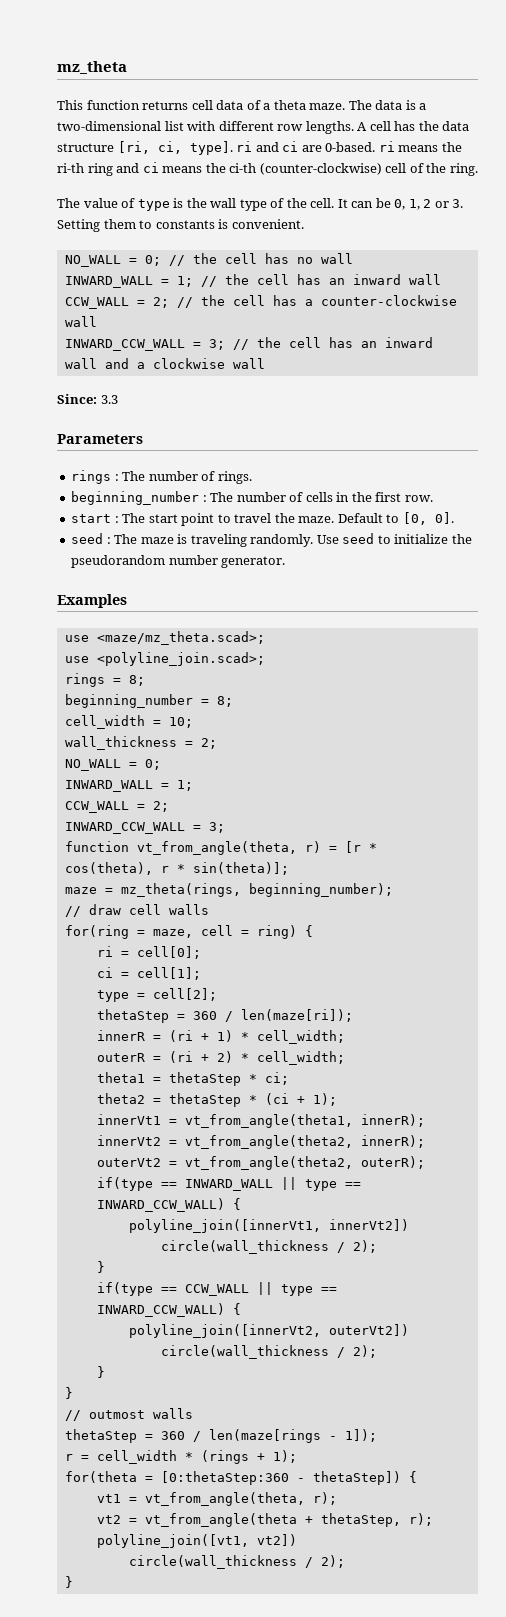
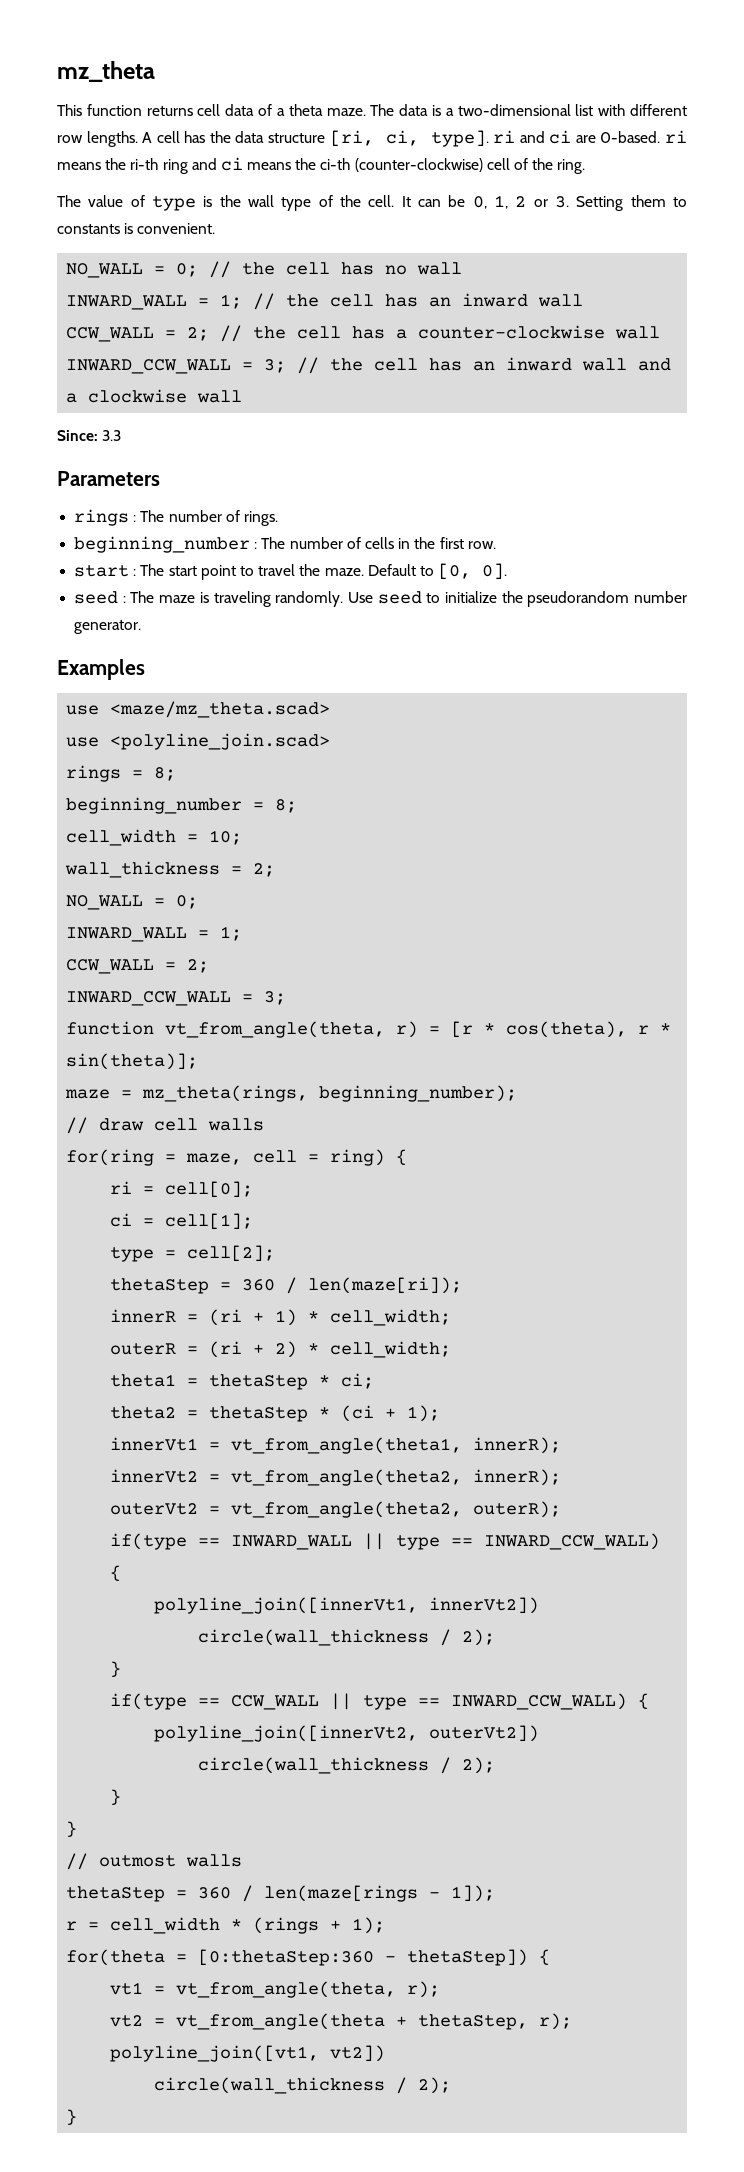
[96,631,265,645] [64,652,265,666] <maze/mz_theta.scad>; // use <polyline_join.scad>; -> [110,701,331,718] [66,733,331,750] <maze/mz_theta.scad> // use <polyline_join.scad>

